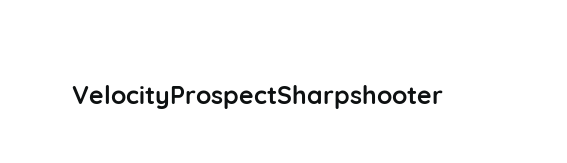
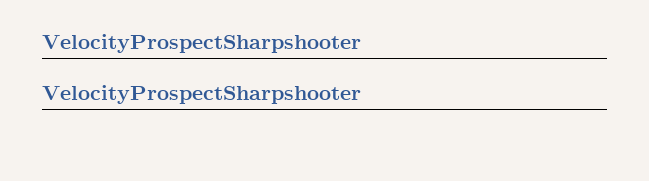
[72,85,443,109] VelocityProspectSharpshooter -> [42,34,361,53] [42,85,361,104] VelocityProspectSharpshooter // VelocityProspectSharpshooter

